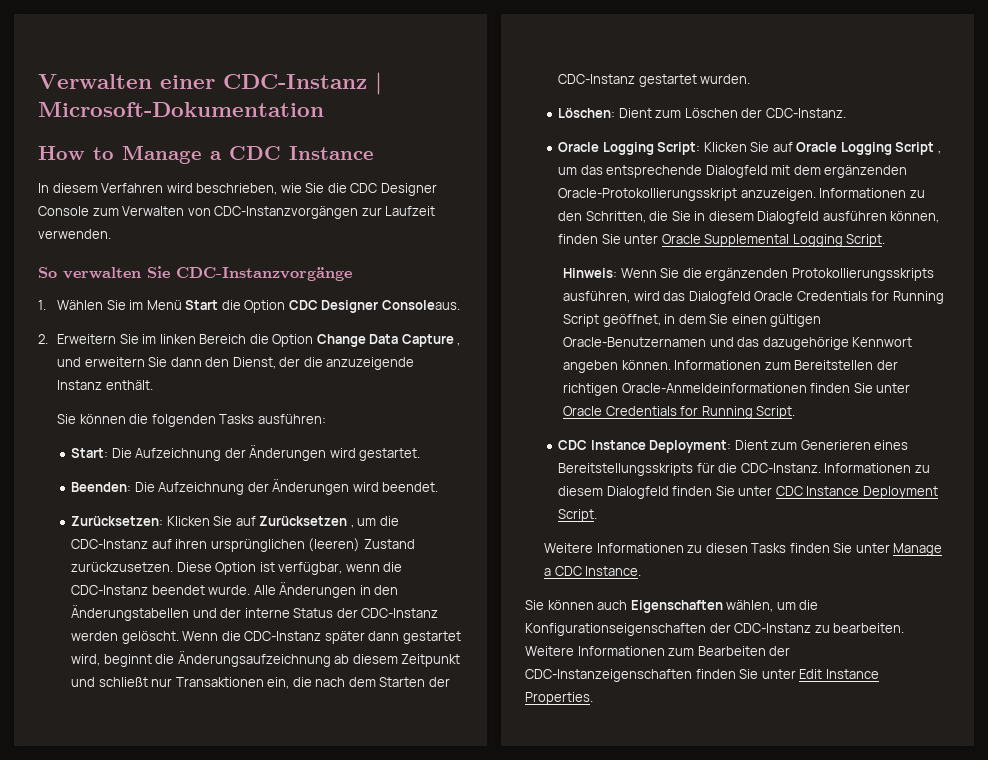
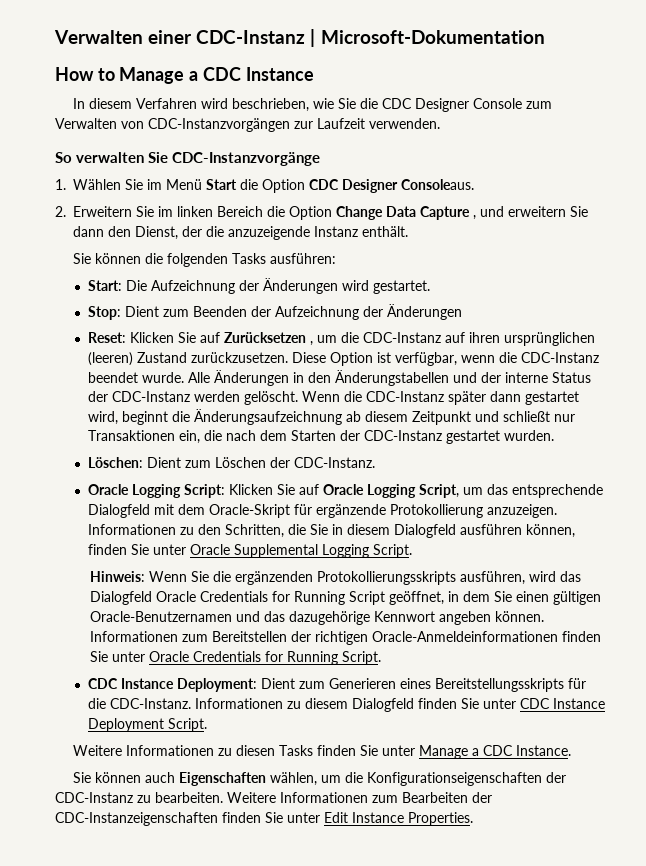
[71,479,439,495] [71,516,164,526] Beenden: Die Aufzeichnung der Änderungen wird beendet. // Zurücksetzen: -> [87,304,462,320] [87,332,126,343] Stop: Dient zum Beenden der Aufzeichnung der Änderungen // Reset:
[895,142,941,155] Script , -> [418,484,459,498] Script,
[824,165,908,178] [558,188,738,201] ergänzenden Oracle-Protokollierungsskript -> [208,504,483,518] Oracle-Skript für ergänzende Protokollierung

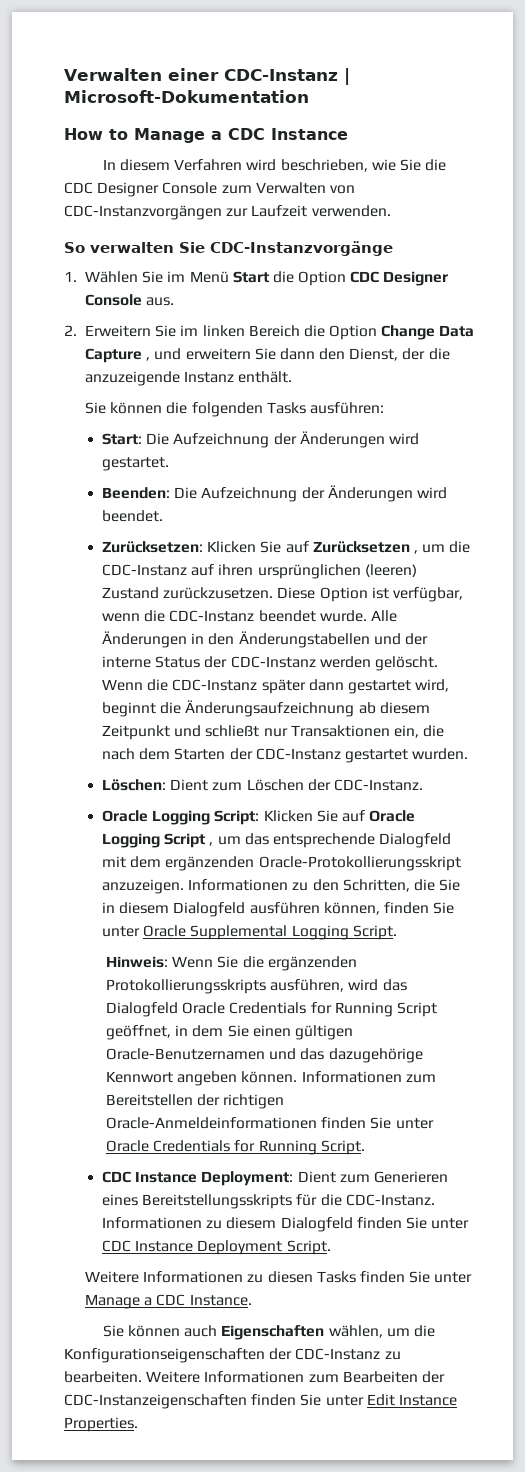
[401,179,474,190] Consoleaus. -> [85,294,175,306] Console aus.
[87,304,462,320] [87,332,126,343] Stop: Dient zum Beenden der Aufzeichnung der Änderungen // Reset: -> [102,485,447,502] [102,510,164,522] [102,541,204,553] Beenden: Die Aufzeichnung der Änderungen wird beendet. // Zurücksetzen:
[418,484,459,498] Script, -> [164,833,214,848] Script ,
[208,504,483,518] Oracle-Skript für ergänzende Protokollierung -> [165,856,461,871] ergänzenden Oracle-Protokollierungsskript

